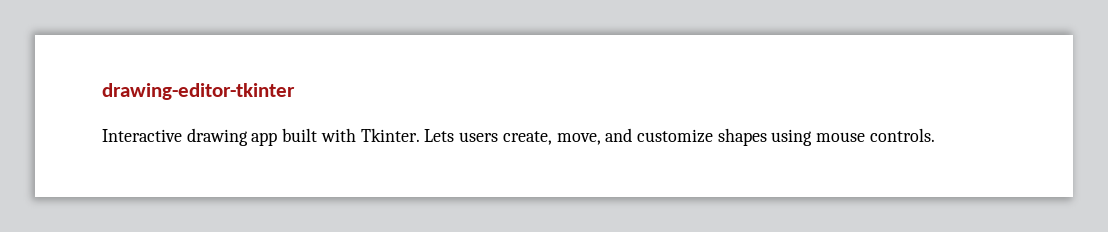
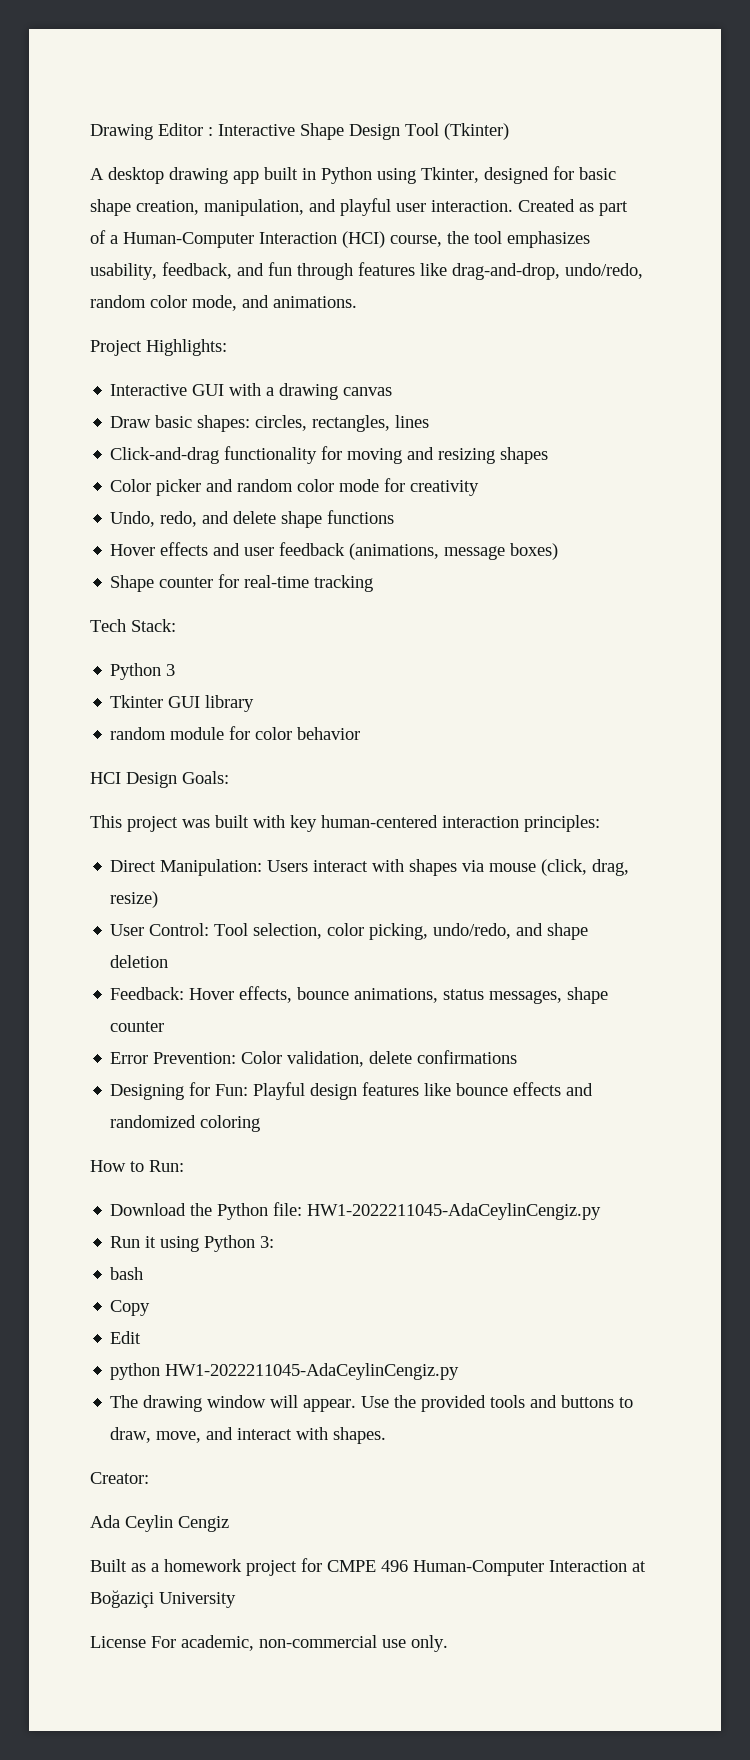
[102,83,295,100] [102,128,935,146] drawing-editor-tkinter // Interactive drawing app built with Tkinter. Lets users create, move, and customize shapes using mouse controls. -> [90,123,509,140] [90,166,616,184] [90,198,628,216] [90,230,590,248] [90,262,643,280] [90,295,357,311] [90,339,227,356] [110,383,393,400] [110,415,430,432] [110,446,549,464] [110,478,480,496] [110,510,395,528] [110,542,559,560] [110,574,374,592] [90,619,176,632] [110,663,176,680] [110,695,255,712] [110,726,361,740] [90,771,229,788] [90,815,600,832] [110,859,630,876] [110,891,159,908] [110,923,589,940] [110,955,169,968] [110,986,609,1004] [110,1021,165,1032] [110,1050,518,1067] [110,1082,594,1100] [110,1115,261,1132] [90,1160,184,1172] [110,1202,602,1220] [110,1235,275,1252] [110,1267,144,1280] [110,1300,151,1316] [110,1331,142,1344] [110,1363,460,1380] [110,1395,634,1412] [110,1427,387,1444] [90,1472,149,1484] [90,1515,229,1532] [90,1558,646,1576] [90,1590,236,1608] [90,1635,448,1652] Drawing Editor : Interactive Shape Design Tool (Tkinter) // A desktop drawing app built in Python using Tkinter, designed for basic shape creation, manipulation, and playful user interaction. Created as part of a Human-Computer Interaction (HCI) course, the tool emphasizes usability, feedback, and fun through features like drag-and-drop, undo/redo, random color mode, and animations. // Project Highlights: // Interactive GUI with a drawing canvas // Draw basic shapes: circles, rectangles, lines // Click-and-drag functionality for moving and resizing shapes // Color picker and random color mode for creativity // Undo, redo, and delete shape functions // Hover effects and user feedback (animations, message boxes) // Shape counter for real-time tracking // Tech Stack: // Python 3 // Tkinter GUI library // random module for color behavior // HCI Design Goals: // This project was built with key human-centered interaction principles: // Direct Manipulation: Users interact with shapes via mouse (click, drag, resize) // User Control: Tool selection, color picking, undo/redo, and shape deletion // Feedback: Hover effects, bounce animations, status messages, shape counter // Error Prevention: Color validation, delete confirmations // Designing for Fun: Playful design features like bounce effects and randomized coloring // How to Run: // Download the Python file: HW1-2022211045-AdaCeylinCengiz.py // Run it using Python 3: // bash // Copy // Edit // python HW1-2022211045-AdaCeylinCengiz.py // The drawing window will appear. Use the provided tools and buttons to draw, move, and interact with shapes. // Creator: // Ada Ceylin Cengiz // Built as a homework project for CMPE 496 Human-Computer Interaction at Boğaziçi University // License For academic, non-commercial use only.

